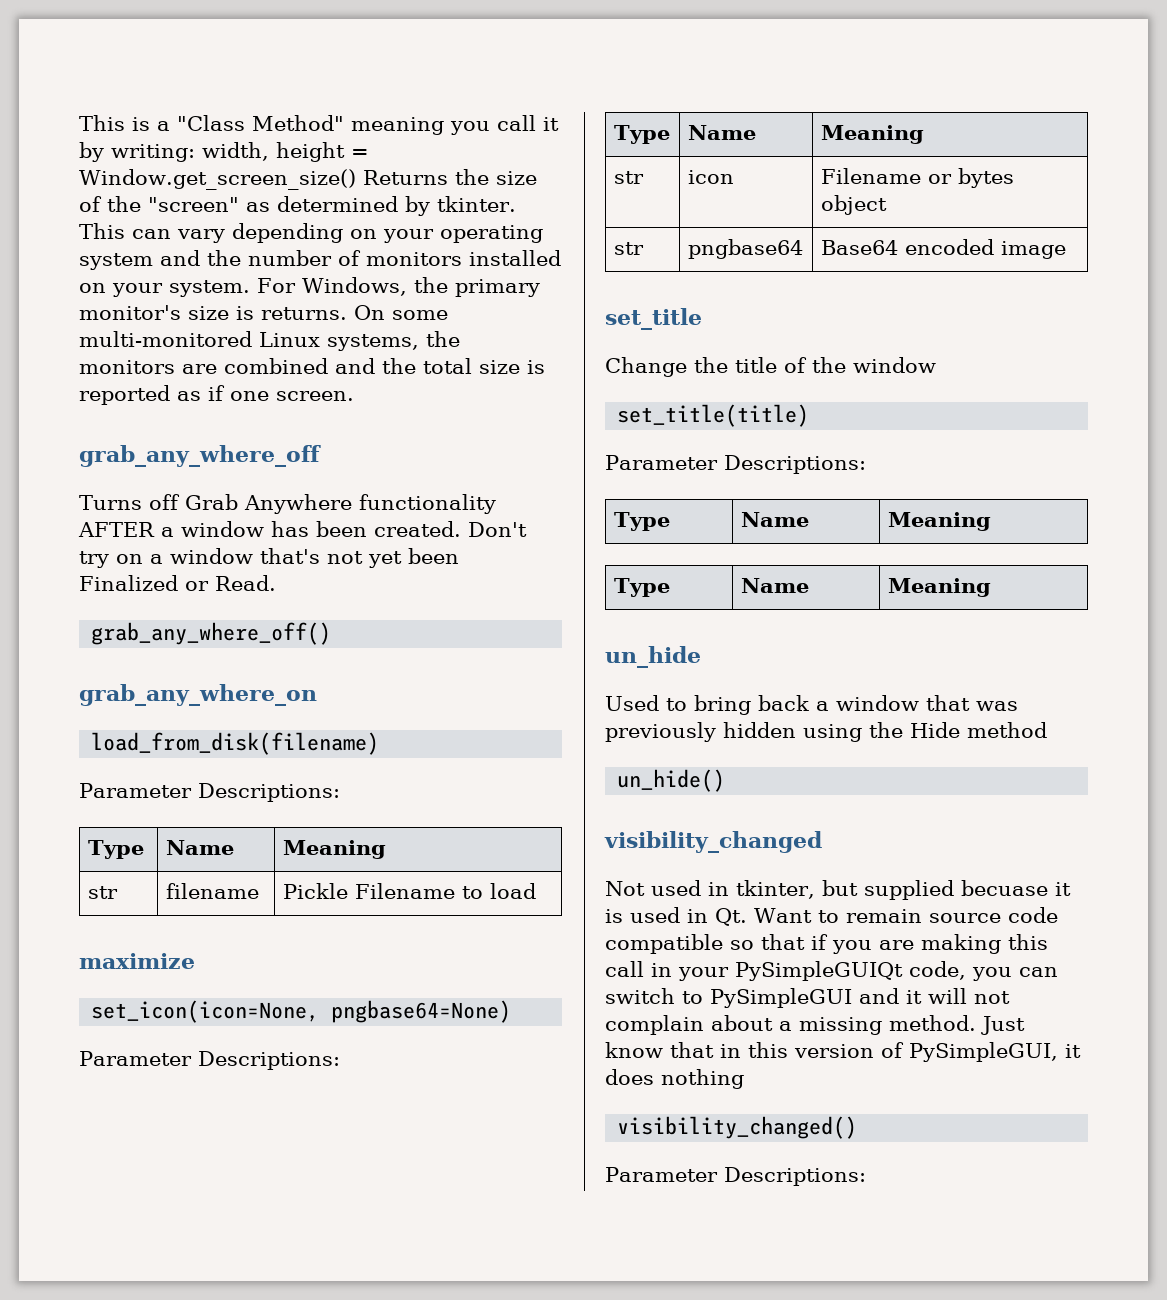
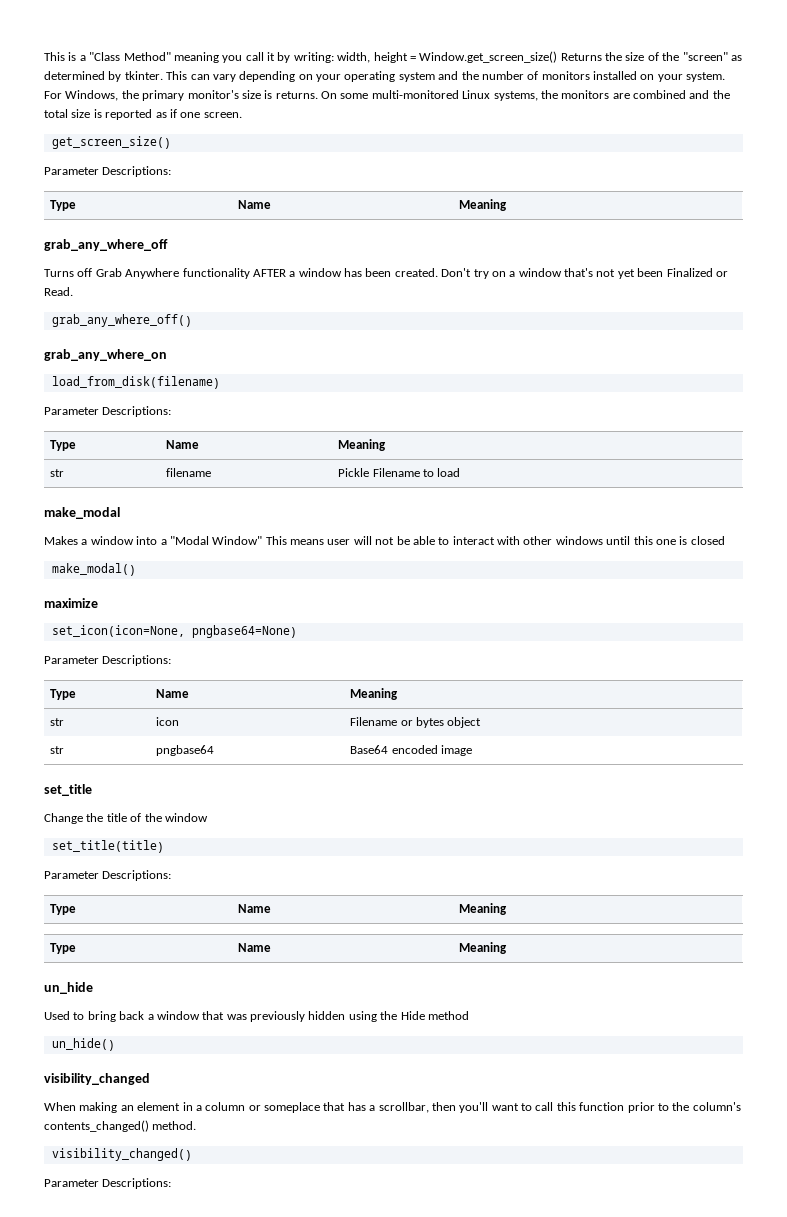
(354, 396) none -> [51,136,171,149] [44,166,172,177] [50,200,77,211] [238,200,272,209] [459,199,508,211] // get_screen_size() // Parameter Descriptions: // Type | Name | Meaning
(536, 891) none -> [44,507,120,519] [44,536,725,545] [51,563,136,576] // make_modal // Makes a window into a "Modal Window" This means user will not be able to interact with other windows until this one is closed // make_modal()
[605,880,1071,900] [605,907,1058,926] [605,934,1048,954] [605,961,1058,981] [605,988,1010,1008] [605,1015,1025,1035] [605,1042,1081,1062] [605,1069,744,1089] Not used in tkinter, but supplied becuase it is used in Qt. Want to remain source code compatible so that if you are making this call in your PySimpleGUIQt code, you can switch to PySimpleGUI and it will not complain about a missing method. Just know that in this version of PySimpleGUI, it does nothing -> [44,1102,741,1113] [44,1120,197,1132] When making an element in a column or someplace that has a scrollbar, then you'll want to call this function prior to the column's contents_changed() method.

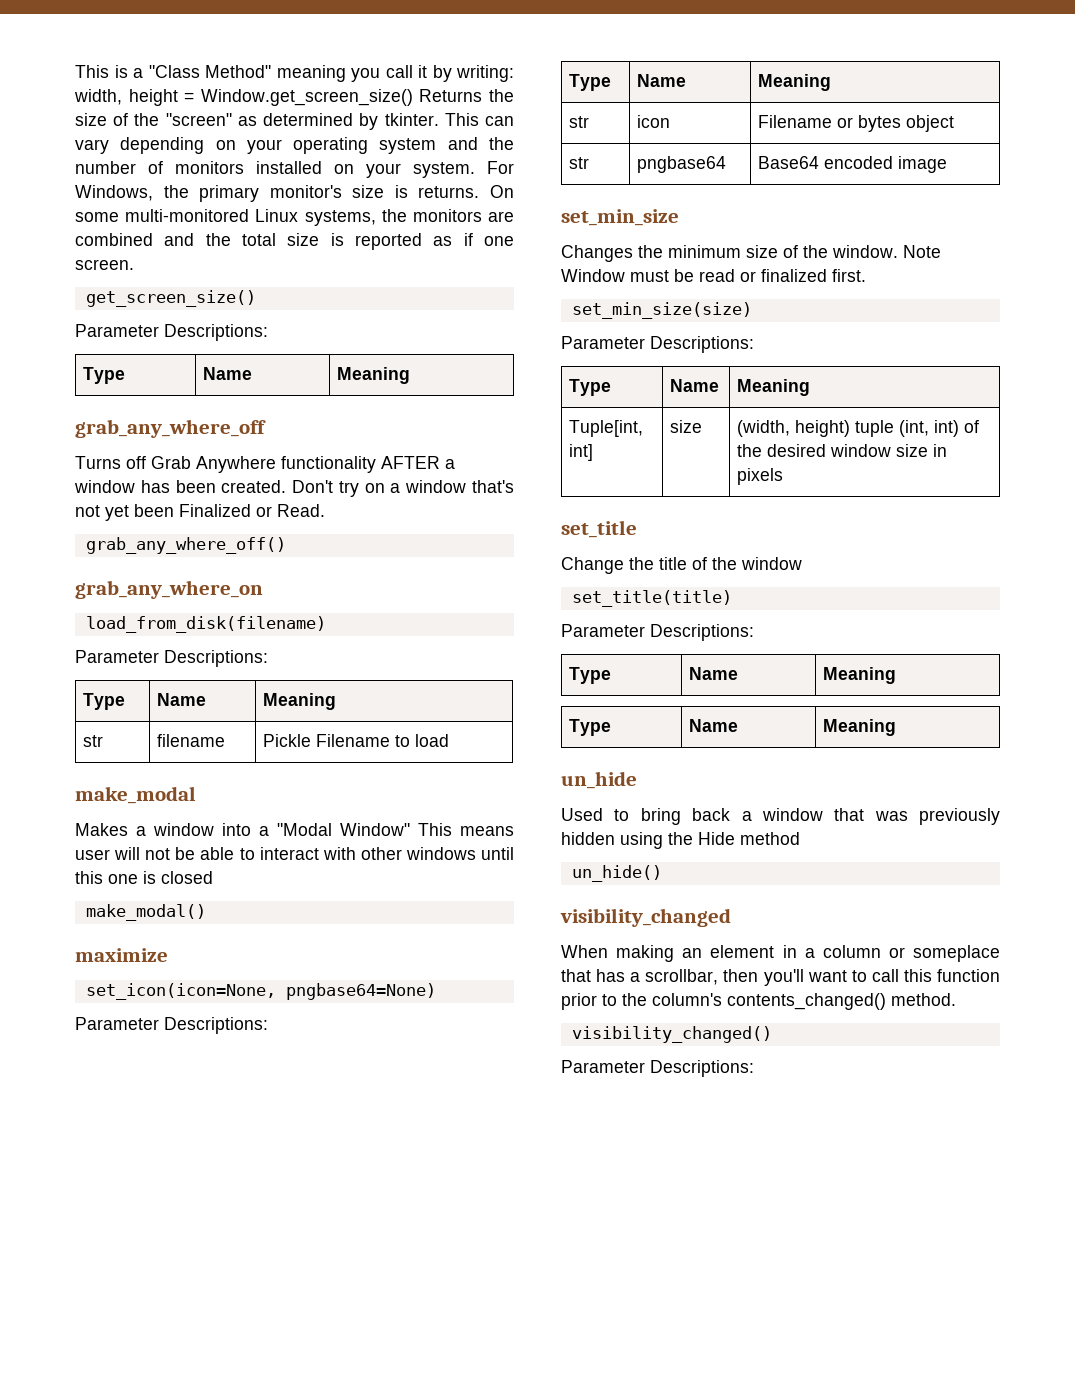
(472, 750) none -> [561,209,679,226] [561,245,941,262] [561,269,866,282] [571,302,752,319] [561,336,754,353] [569,379,612,396] [670,379,720,392] [737,379,811,396] [569,420,644,437] [569,444,594,461] [670,420,703,433] [737,420,980,437] [737,444,948,457] [737,468,784,485] // set_min_size // Changes the minimum size of the window. Note Window must be read or finalized first. // set_min_size(size) // Parameter Descriptions: // Type | Name | Meaning // Tuple[int, int] | size | (width, height) tuple (int, int) of the desired window size in pixels

